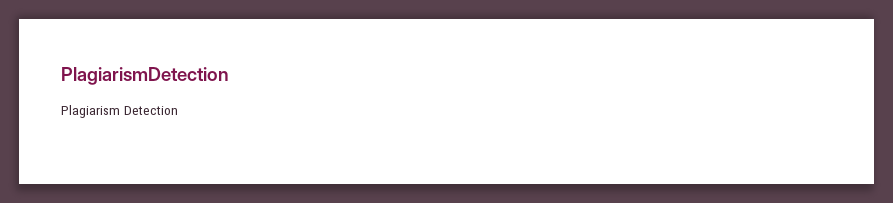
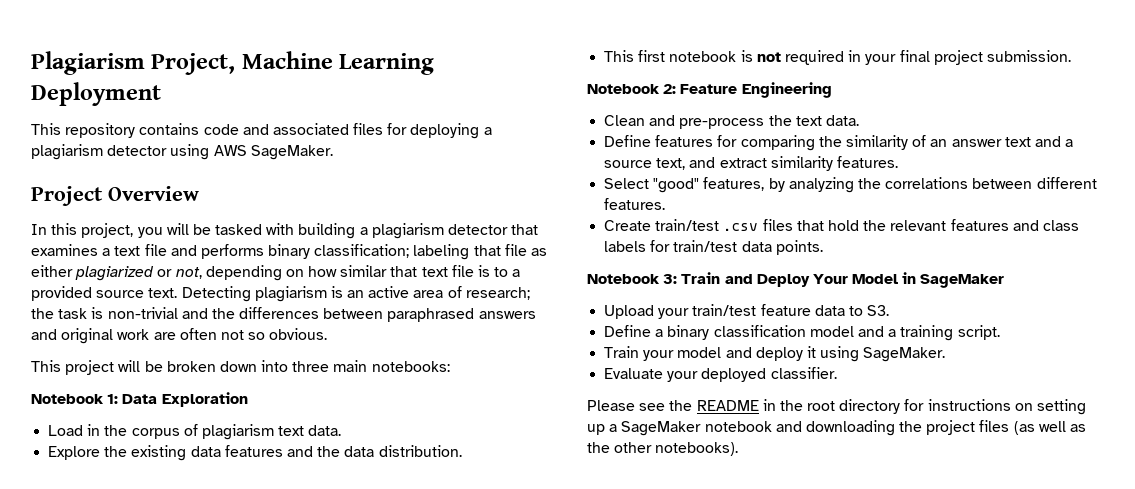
[61,67,229,85] [61,105,178,118] PlagiarismDetection // Plagiarism Detection -> [31,51,435,75] [31,82,161,106] [31,123,492,139] [31,144,333,160] [31,186,199,206] [31,223,539,239] [31,244,548,260] [31,265,521,281] [31,286,530,302] [31,307,536,322] [31,328,328,344] [31,360,450,375] [31,392,248,407] [48,424,342,440] [48,445,462,461] [604,50,1071,65] [587,82,832,98] [604,115,859,129] [604,135,1074,151] [604,156,898,171] [604,177,1097,193] [604,198,666,210] [604,219,1079,231] [604,240,823,255] [587,272,1005,288] [604,304,890,319] [604,325,1000,341] [604,346,946,362] [604,367,837,382] [587,399,1087,415] [587,420,1087,436] [587,442,739,456] Plagiarism Project, Machine Learning Deployment // This repository contains code and associated files for deploying a plagiarism detector using AWS SageMaker. // Project Overview // In this project, you will be tasked with building a plagiarism detector that examines a text file and performs binary classification; labeling that file as either plagiarized or not, depending on how similar that text file is to a provided source text. Detecting plagiarism is an active area of research; the task is non-trivial and the differences between paraphrased answers and original work are often not so obvious. // This project will be broken down into three main notebooks: // Notebook 1: Data Exploration // Load in the corpus of plagiarism text data. // Explore the existing data features and the data distribution. // This first notebook is not required in your final project submission. // Notebook 2: Feature Engineering // Clean and pre-process the text data. // Define features for comparing the similarity of an answer text and a source text, and extract similarity features. // Select "good" features, by analyzing the correlations between different features. // Create train/test .csv files that hold the relevant features and class labels for train/test data points. // Notebook 3: Train and Deploy Your Model in SageMaker // Upload your train/test feature data to S3. // Define a binary classification model and a training script. // Train your model and deploy it using SageMaker. // Evaluate your deployed classifier. // Please see the README in the root directory for instructions on setting up a SageMaker notebook and downloading the project files (as well as the other notebooks).

